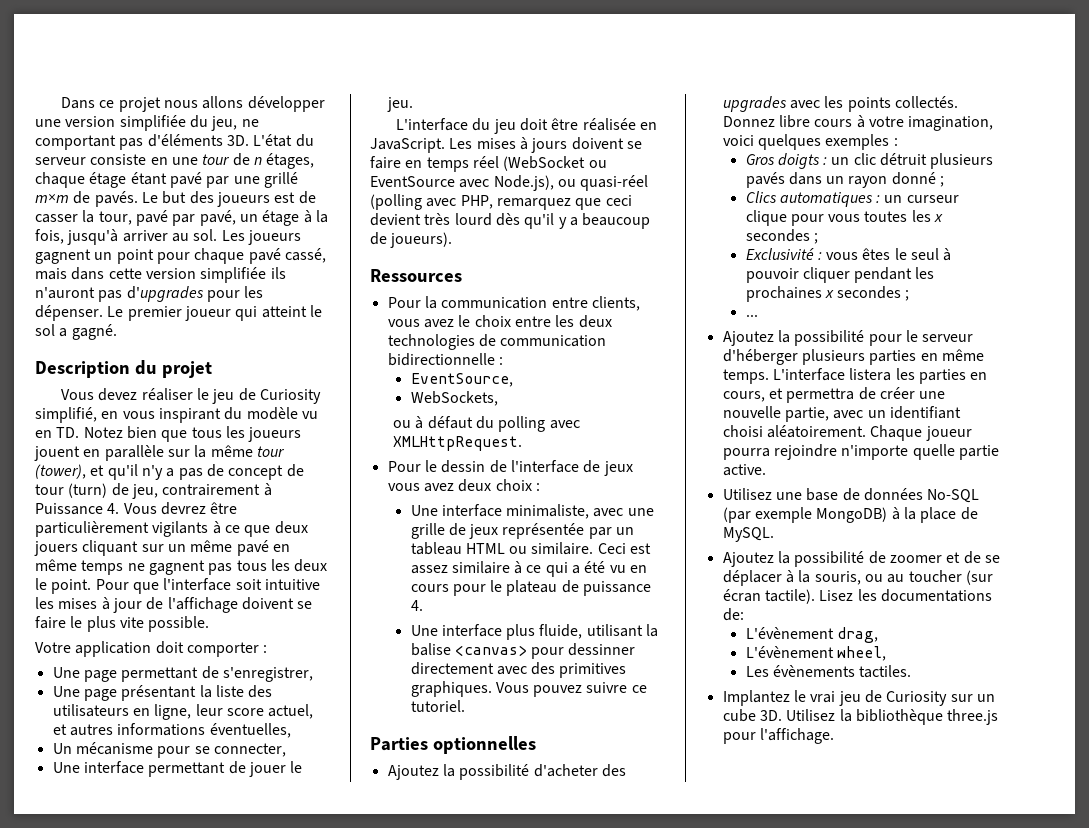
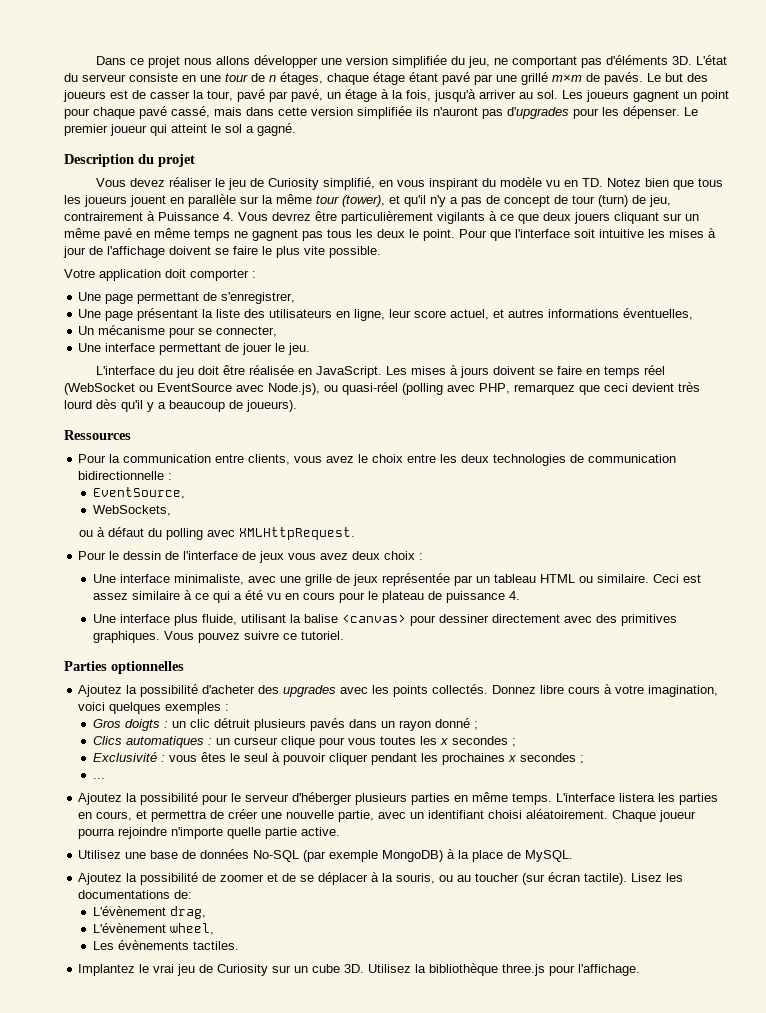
[568,643,636,656] dessinner -> [439,614,490,623] dessiner

